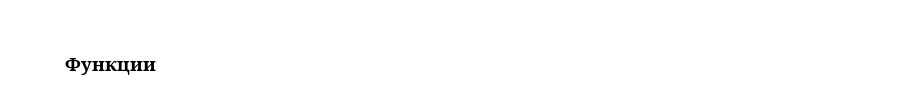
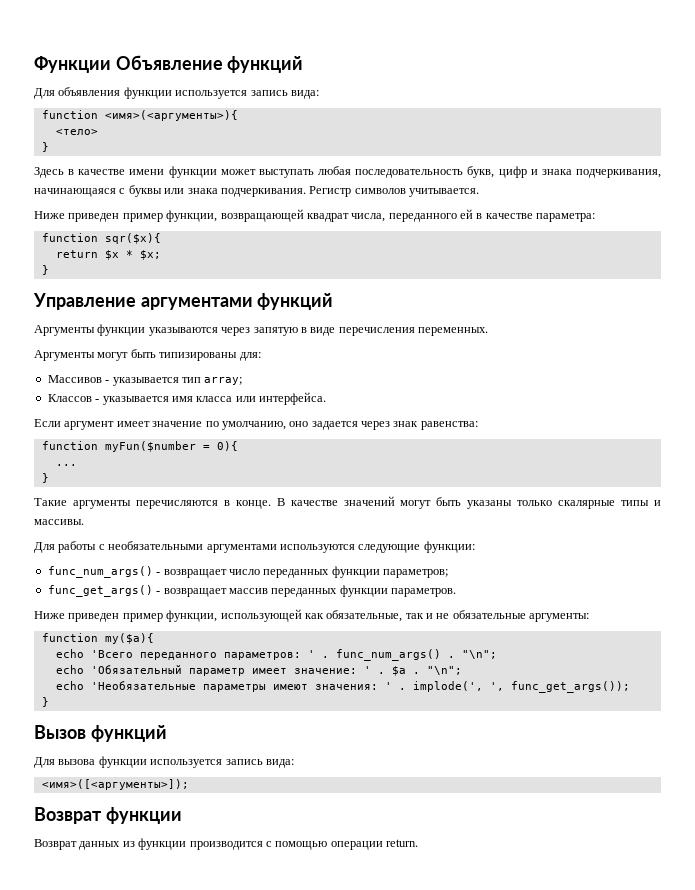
(156, 66) none -> [115,55,304,73] [34,87,319,99] [41,110,238,121] [55,129,98,135] [41,142,49,152] [34,166,661,178] [34,185,479,197] [34,209,596,222] [41,233,161,244] [55,250,161,260] [41,265,49,275] [33,293,334,310] [34,324,488,336] [34,349,261,361] [47,375,243,386] [47,392,326,405] [34,419,478,430] [41,441,238,452] [55,464,77,466] [41,473,49,483] [34,496,662,509] [34,519,84,525] [34,541,475,553] [47,566,448,578] [47,585,456,597] [34,609,590,622] [41,633,154,644] [55,649,497,661] [55,665,462,676] [55,681,630,693] [41,697,49,707] [34,725,167,742] [34,756,294,768] [41,779,189,790] [34,807,182,824] [34,838,418,850] Объявление функций // Для объявления функции используется запись вида: // function <имя>(<аргументы>){ // <тело> // } // Здесь в качестве имени функции может выступать любая последовательность букв, цифр и знака подчеркивания, начинающаяся с буквы или знака подчеркивания. Регистр символов учитывается. // Ниже приведен пример функции, возвращающей квадрат числа, переданного ей в качестве параметра: // function sqr($x){ // return $x * $x; // } // Управление аргументами функций // Аргументы функции указываются через запятую в виде перечисления переменных. // Аргументы могут быть типизированы для: // Массивов - указывается тип array; // Классов - указывается имя класса или интерфейса. // Если аргумент имеет значение по умолчанию, оно задается через знак равенства: // function myFun($number = 0){ // ... // } // Такие аргументы перечисляются в конце. В качестве значений могут быть указаны только скалярные типы и массивы. // Для работы с необязательными аргументами используются следующие функции: // func_num_args() - возвращает число переданных функции параметров; // func_get_args() - возвращает массив переданных функции параметров. // Ниже приведен пример функции, использующей как обязательные, так и не обязательные аргументы: // function my($a){ // echo 'Всего переданного параметров: ' . func_num_args() . "\n"; // echo 'Обязательный параметр имеет значение: ' . $a . "\n"; // echo 'Необязательные параметры имеют значения: ' . implode(', ', func_get_args()); // } // Вызов функций // Для вызова функции используется запись вида: // <имя>([<аргументы>]); // Возврат функции // Возврат данных из функции производится с помощью операции return.

